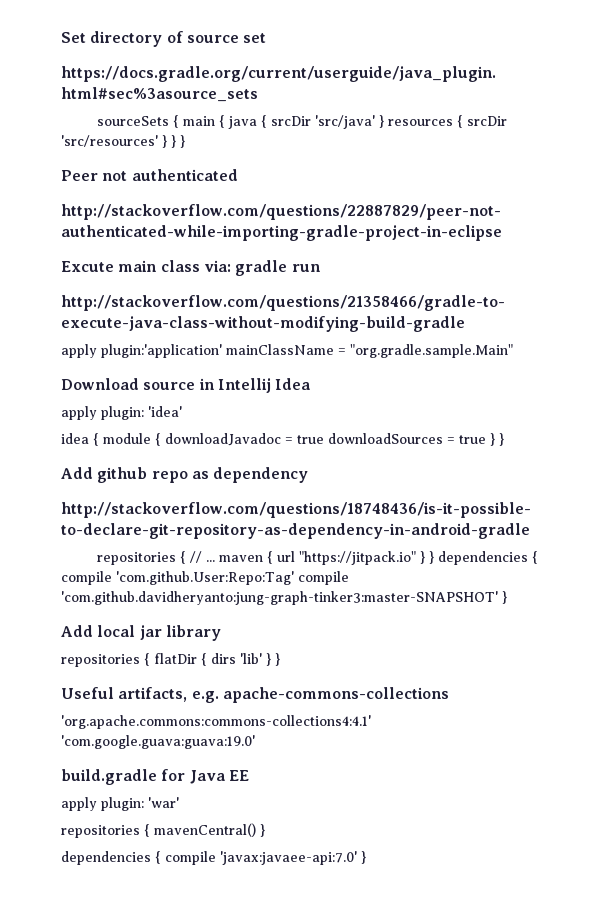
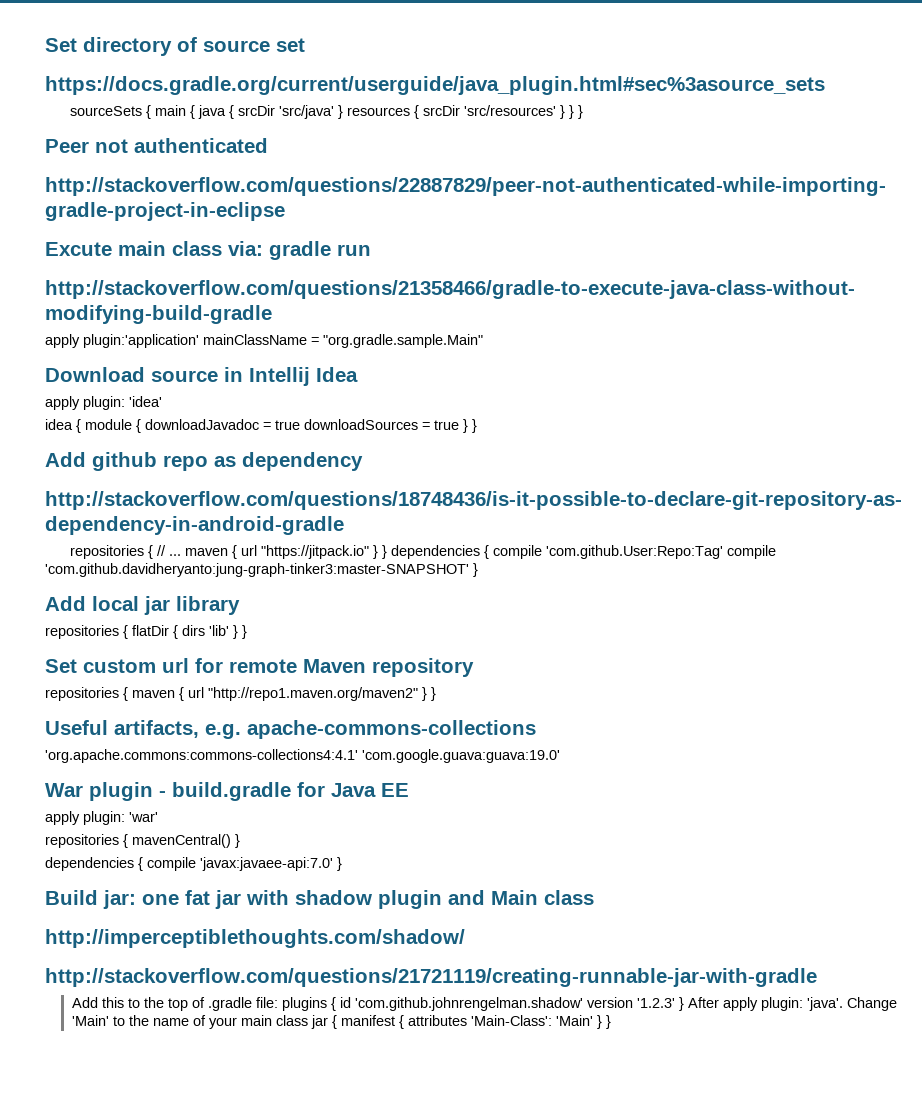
(280, 659) none -> [45,658,474,677] [45,687,436,701] // Set custom url for remote Maven repository // repositories { maven { url "http://repo1.maven.org/maven2" } }
(255, 742) none -> [45,782,166,801] War plugin -
(366, 857) none -> [45,890,594,909] [45,929,465,948] [45,968,817,987] [71,997,897,1011] [71,1015,611,1029] // Build jar: one fat jar with shadow plugin and Main class // http://imperceptiblethoughts.com/shadow/ // http://stackoverflow.com/questions/21721119/creating-runnable-jar-with-gradle // Add this to the top of .gradle file: plugins { id 'com.github.johnrengelman.shadow' version '1.2.3' } After apply plugin: 'java'. Change 'Main' to the name of your main class jar { manifest { attributes 'Main-Class': 'Main' } }

